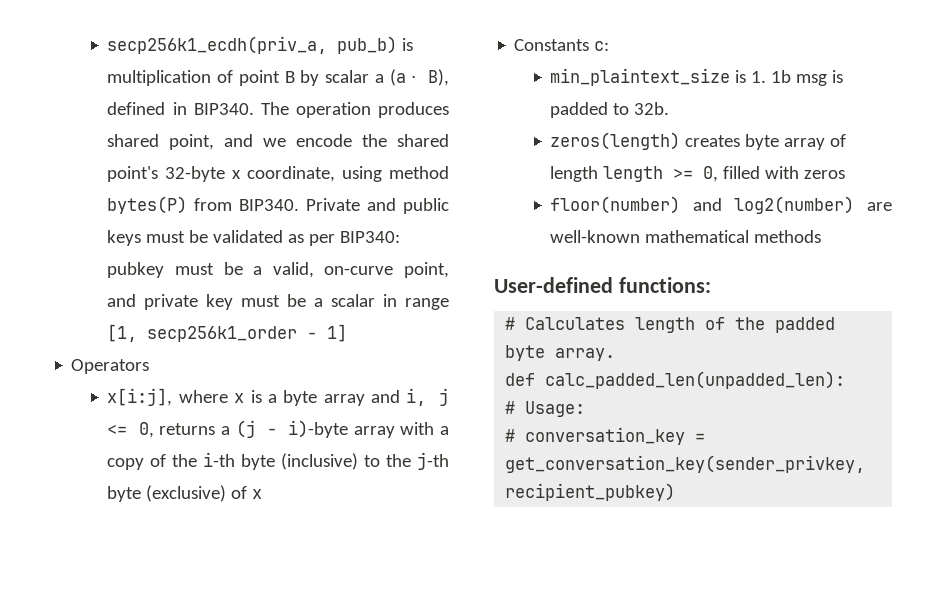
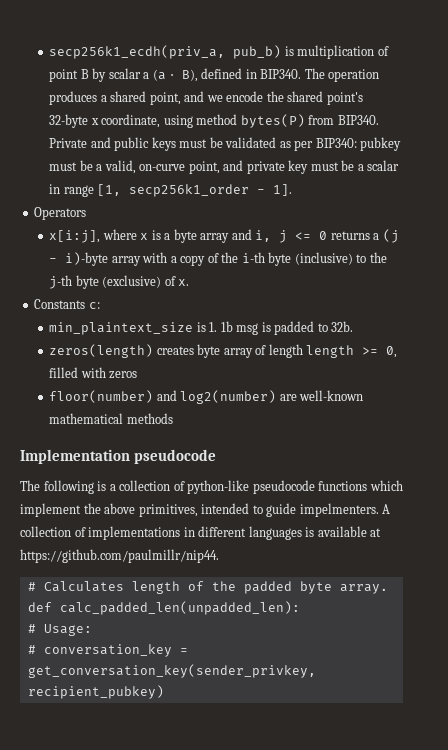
(449, 110) none -> [100,95,107,102] a
[327,324,348,342] 1] -> [273,184,293,196] 1].
[138,422,154,438] 0, -> [319,231,328,240] 0
[252,489,263,499] x -> [178,279,190,286] x.
[494,277,711,293] User-defined functions: -> [20,449,216,464] [20,480,403,494] [20,503,391,517] [20,526,382,540] [20,549,219,563] Implementation pseudocode // The following is a collection of python-like pseudocode functions which implement the above primitives, intended to guide impelmenters. A collection of implementations in different languages is available at https://github.com/paulmillr/nip44.

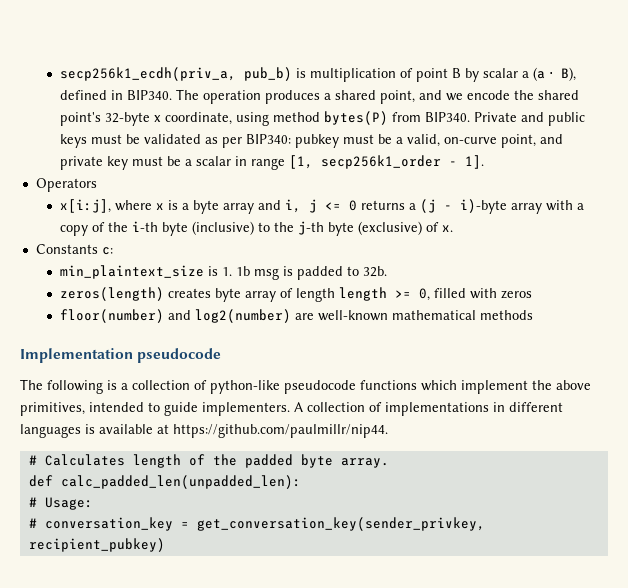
[299,503,379,517] impelmenters. -> [202,402,290,416] implementers.

